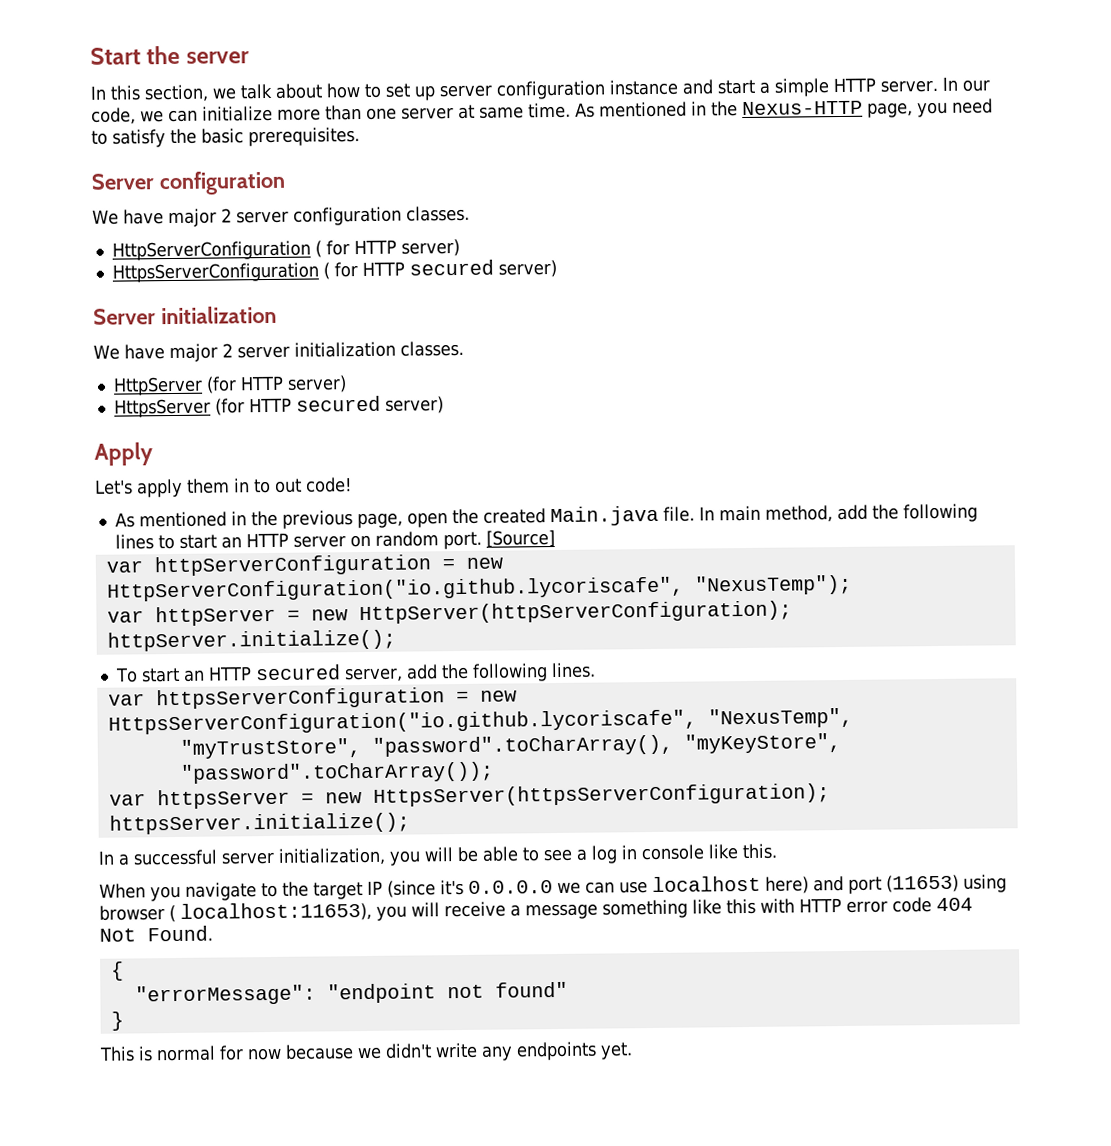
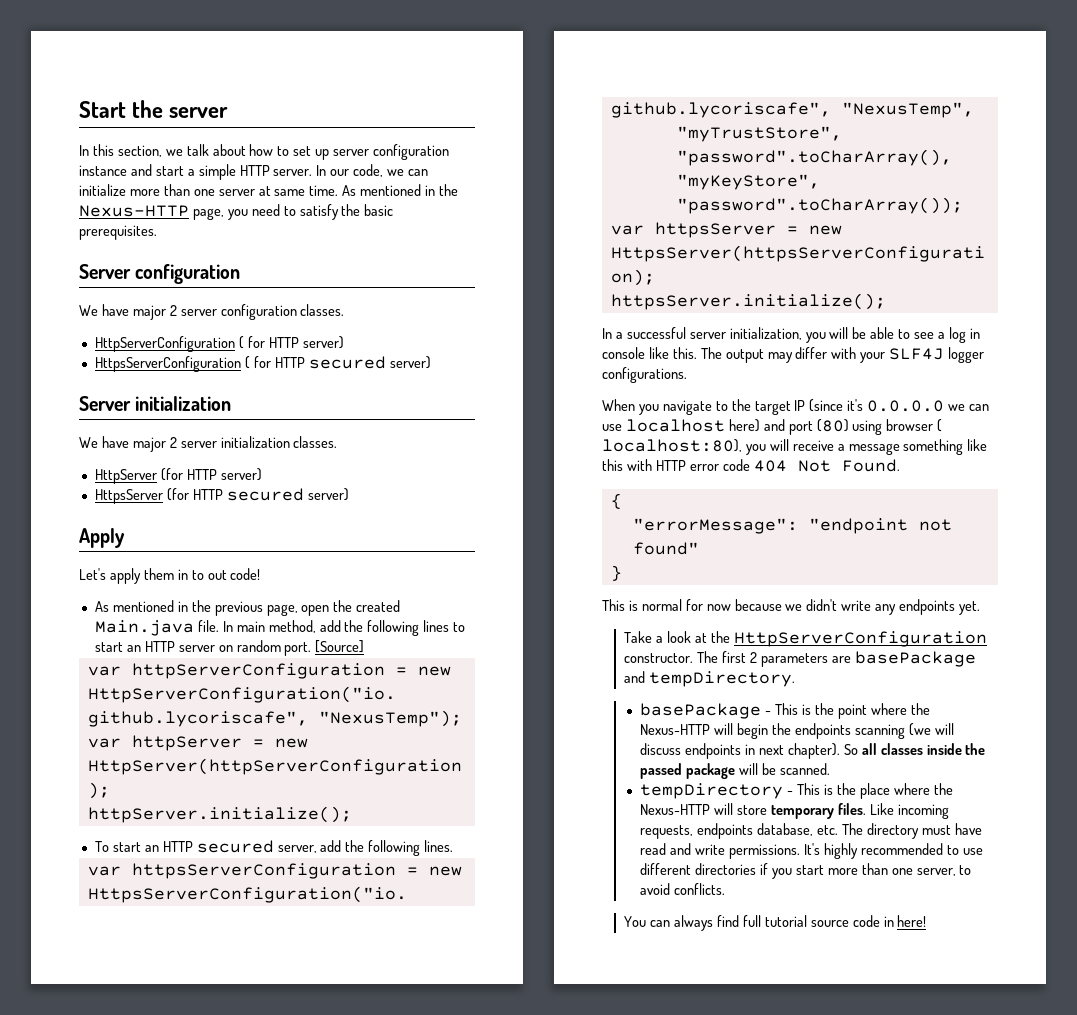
(778, 851) none -> [700,347,985,363] [602,367,687,383] The output may differ with your SLF4J logger configurations.
[886,874,959,893] (11653) -> [816,419,849,432] (80)
[180,901,372,922] localhost:11653), -> [602,439,742,452] localhost:80),
(633, 1051) none -> [624,631,987,647] [624,651,976,667] [624,671,796,687] [640,703,930,719] [640,723,954,739] [640,743,986,759] [640,763,830,779] [640,783,953,799] [640,803,949,819] [640,823,982,839] [640,843,983,859] [640,863,972,879] [640,883,726,895] [624,915,927,931] // Take a look at the HttpServerConfiguration constructor. The first 2 parameters are basePackage and tempDirectory. // basePackage - This is the point where the Nexus-HTTP will begin the endpoints scanning (we will discuss endpoints in next chapter). So all classes inside the passed package will be scanned. // tempDirectory - This is the place where the Nexus-HTTP will store temporary files. Like incoming requests, endpoints database, etc. The directory must have read and write permissions. It's highly recommended to use different directories if you start more than one server, to avoid conflicts. // You can always find full tutorial source code in here!

